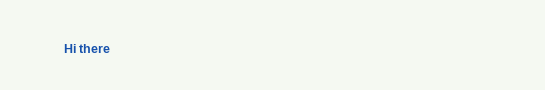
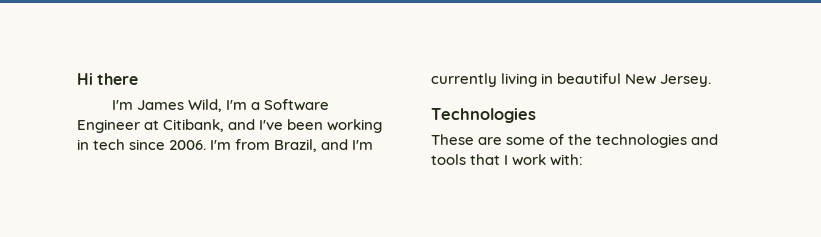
(111, 48) none -> [111,99,329,112] [77,119,383,133] [77,139,374,152] [431,73,712,87] [431,108,536,123] [431,134,719,148] [431,154,584,166] // I'm James Wild, I'm a Software Engineer at Citibank, and I've been working in tech since 2006. I'm from Brazil, and I'm currently living in beautiful New Jersey. // Technologies // These are some of the technologies and tools that I work with:

